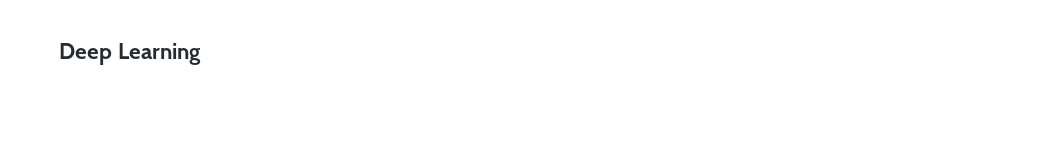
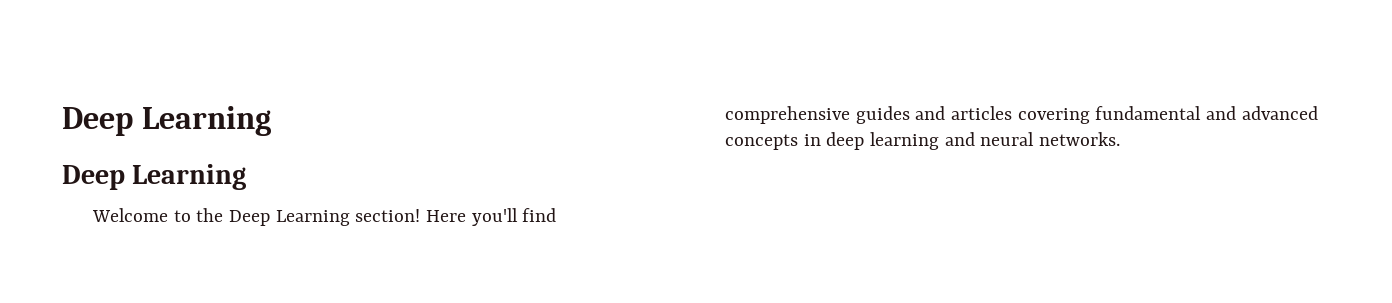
[59,43,202,65] Deep Learning -> [62,106,271,136] [62,164,247,190] [91,208,557,226] [725,106,1318,124] [725,132,1121,150] Deep Learning // Deep Learning // Welcome to the Deep Learning section! Here you'll find comprehensive guides and articles covering fundamental and advanced concepts in deep learning and neural networks.

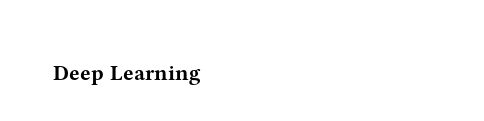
[62,106,271,136] [62,164,247,190] [91,208,557,226] [725,106,1318,124] [725,132,1121,150] Deep Learning // Deep Learning // Welcome to the Deep Learning section! Here you'll find comprehensive guides and articles covering fundamental and advanced concepts in deep learning and neural networks. -> [53,65,201,85] Deep Learning

